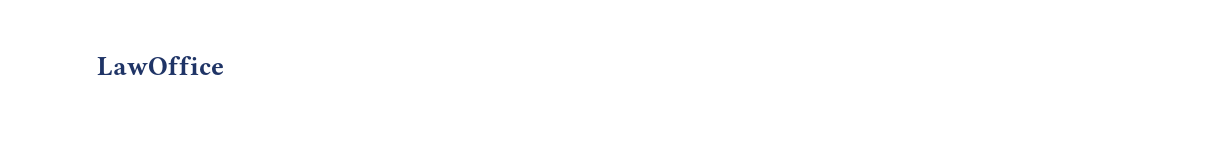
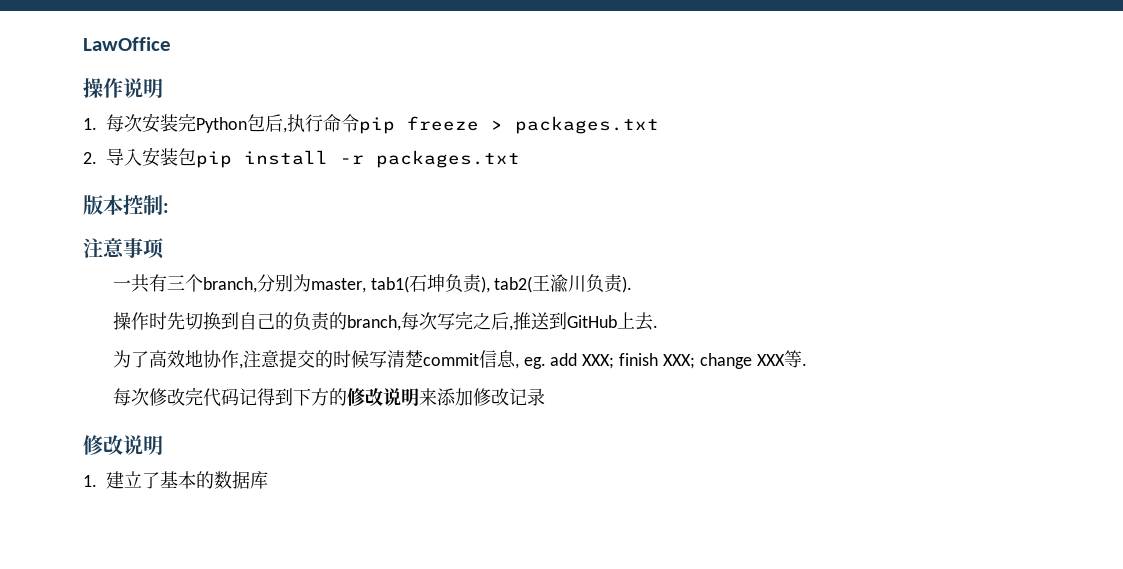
(224, 66) none -> [83,78,163,98] [83,113,660,134] [83,147,521,168] [83,195,169,215] [83,238,164,259] [112,274,633,293] [112,311,658,331] [112,350,807,369] [112,387,545,407] [83,435,163,455] [83,471,269,489] // 操作说明 // 1.每次安装完Python包后,执行命令pip freeze > packages.txt // 2.导入安装包pip install -r packages.txt // 版本控制: // 注意事项 // 一共有三个branch,分别为master, tab1(石坤负责), tab2(王渝川负责). // 操作时先切换到自己的负责的branch,每次写完之后,推送到GitHub上去. // 为了高效地协作,注意提交的时候写清楚commit信息, eg. add XXX; finish XXX; change XXX等. // 每次修改完代码记得到下方的修改说明来添加修改记录 // 修改说明 // 1.建立了基本的数据库

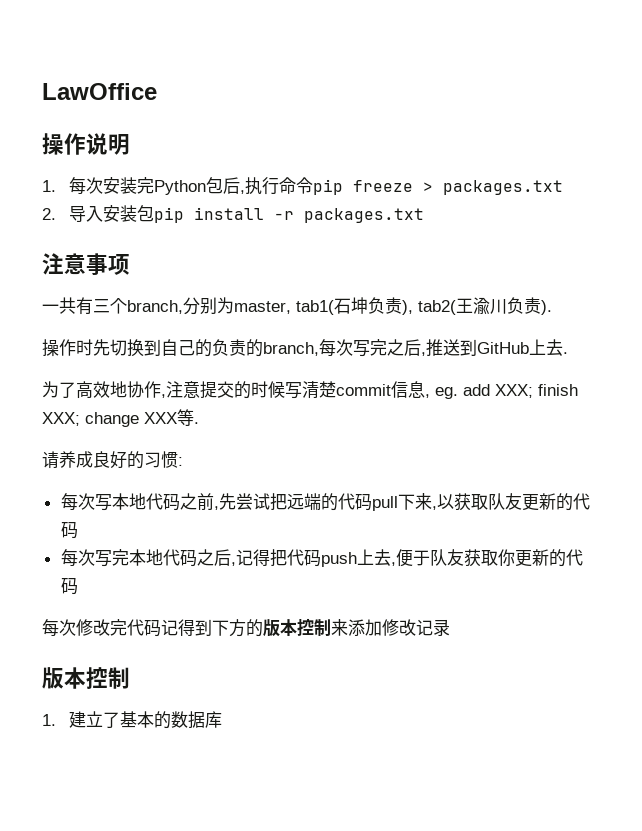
[83,195,169,215] // 版本控制: -> (424, 215) none
(807, 364) none -> [42,451,183,469] [60,493,590,511] [60,521,78,539] [60,549,583,567] [60,577,78,595] // 请养成良好的习惯: // 每次写本地代码之前,先尝试把远端的代码pull下来,以获取队友更新的代码 // 每次写完本地代码之后,记得把代码push上去,便于队友获取你更新的代码
[346,388,419,406] 修改说明 -> [263,618,331,637] 版本控制
[83,435,163,455] 修改说明 -> [42,667,130,689] 版本控制

